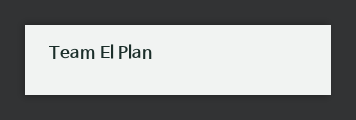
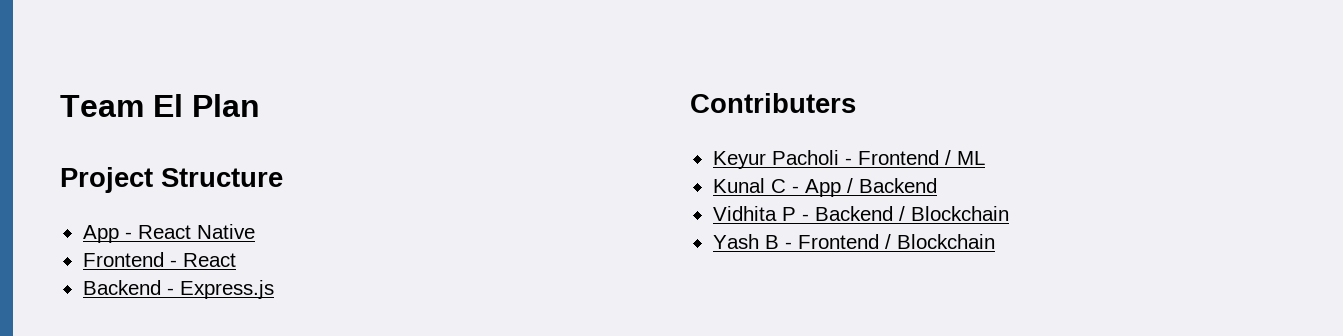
(153, 51) none -> [60,167,283,193] [82,224,255,243] [82,252,236,267] [82,280,274,299] [690,93,856,113] [712,150,985,169] [712,178,937,197] [712,206,1009,221] [712,234,995,249] // Project Structure // App - React Native // Frontend - React // Backend - Express.js // Contributers // Keyur Pacholi - Frontend / ML // Kunal C - App / Backend // Vidhita P - Backend / Blockchain // Yash B - Frontend / Blockchain

